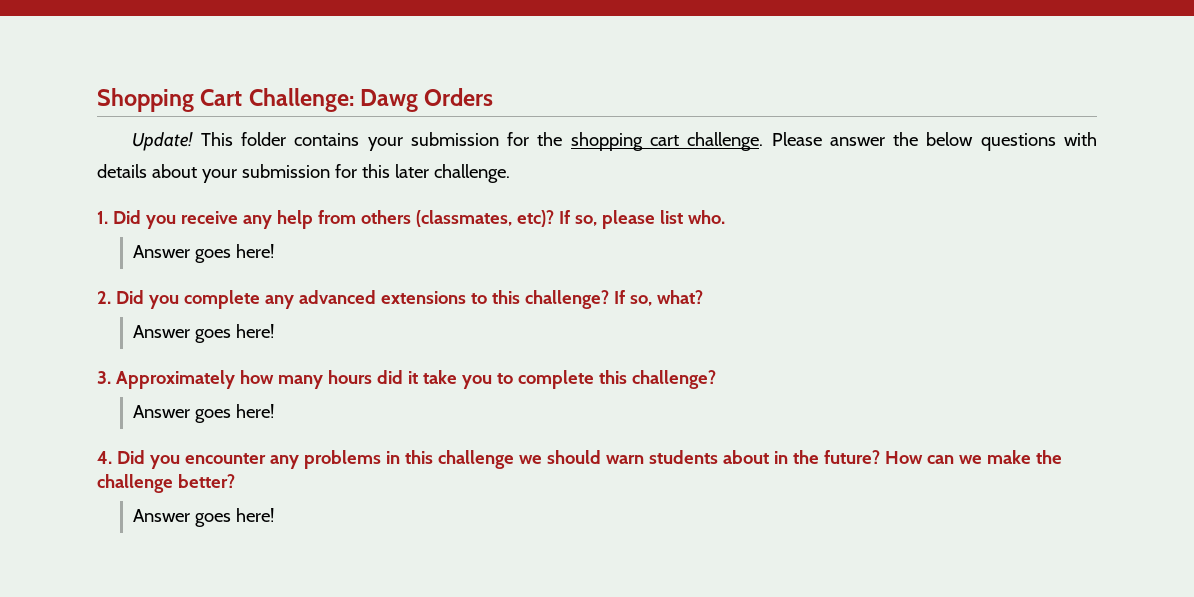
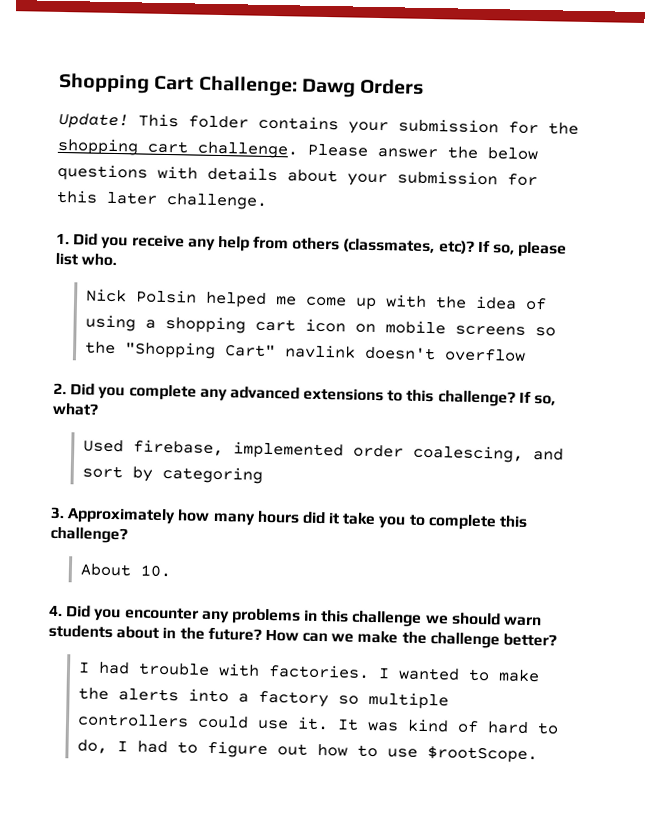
[133,244,275,263] Answer goes here! -> [86,288,548,311] [85,314,557,337] [85,341,527,362] Nick Polsin helped me come up with the idea of using a shopping cart icon on mobile screens so the "Shopping Cart" navlink doesn't overflow
[133,324,275,343] Answer goes here! -> [83,439,565,463] [82,465,264,484] Used firebase, implemented order coalescing, and sort by categoring
[133,404,275,423] Answer goes here! -> [80,563,173,578] About 10.
[133,508,275,527] Answer goes here! -> [78,661,541,683] [78,687,450,710] [77,713,560,735] [77,739,539,764] I had trouble with factories. I wanted to make the alerts into a factory so multiple controllers could use it. It was kind of hard to do, I had to figure out how to use $rootScope.

